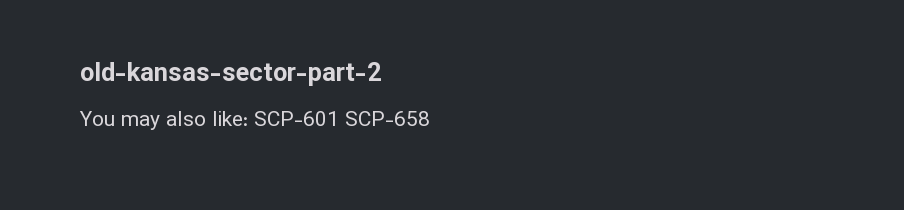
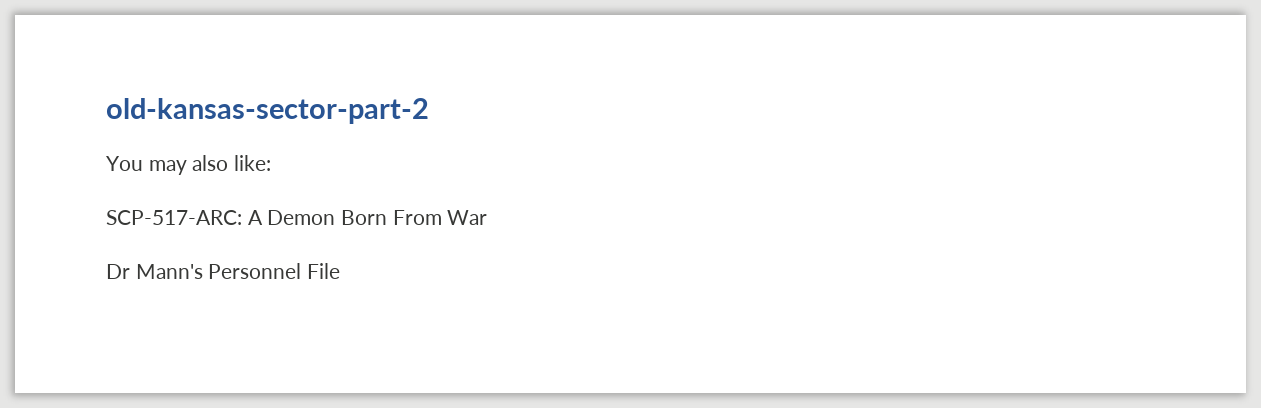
[254,111,430,126] SCP-601 SCP-658 -> [106,210,488,225] [106,263,341,279] // SCP-517-ARC: A Demon Born From War // Dr Mann's Personnel File

